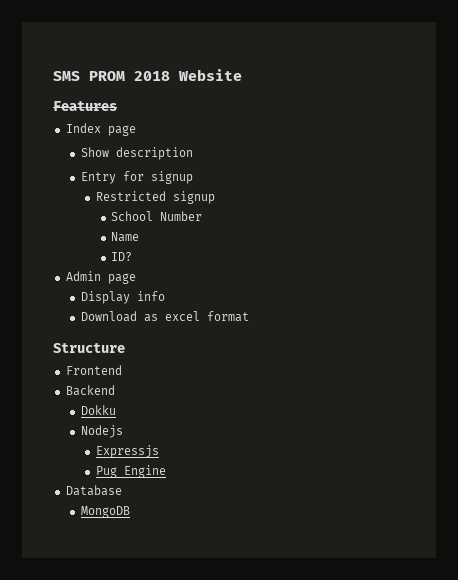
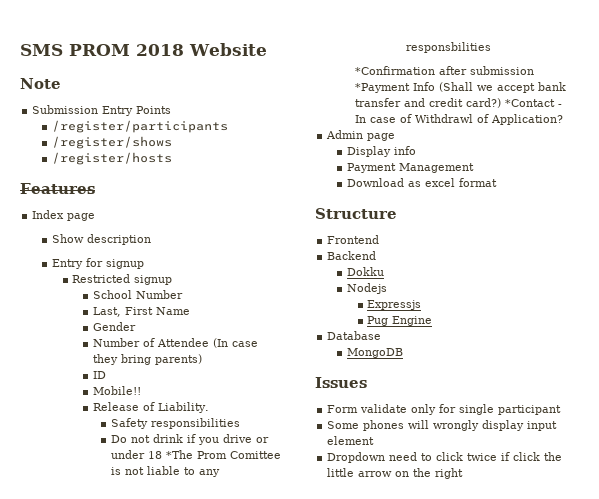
(242, 75) none -> [20,78,61,89] [32,105,172,116] [52,120,229,133] [52,136,173,149] [52,152,173,165] // Note // Submission Entry Points // /register/participants // /register/shows // /register/hosts
(202, 216) none -> [92,307,153,317] Last, First
[110,252,132,261] ID? -> [92,322,136,331] [92,338,258,348] [92,354,202,365] [92,371,106,379] [92,386,141,395] [92,402,209,413] [110,418,240,429] [110,434,269,445] [110,450,281,459] [110,466,220,477] [405,42,491,53] [355,66,535,75] [355,82,567,93] [355,98,563,108] [355,114,564,125] Gender // Number of Attendee (In case they bring parents) // ID // Mobile!! // Release of Liability. // Safety responsibilities // Do not drink if you drive or under 18 *The Prom Comittee is not liable to any responsbilities // *Confirmation after submission *Payment Info (Shall we accept bank transfer and credit card?) *Contact - In case of Withdrawl of Application?
(165, 296) none -> [347,163,475,173] // Payment Management
(130, 512) none -> [315,377,367,388] [327,404,562,415] [327,420,558,431] [327,436,375,445] [327,452,563,463] [327,468,464,479] // Issues // Form validate only for single participant // Some phones will wrongly display input element // Dropdown need to click twice if click the little arrow on the right

